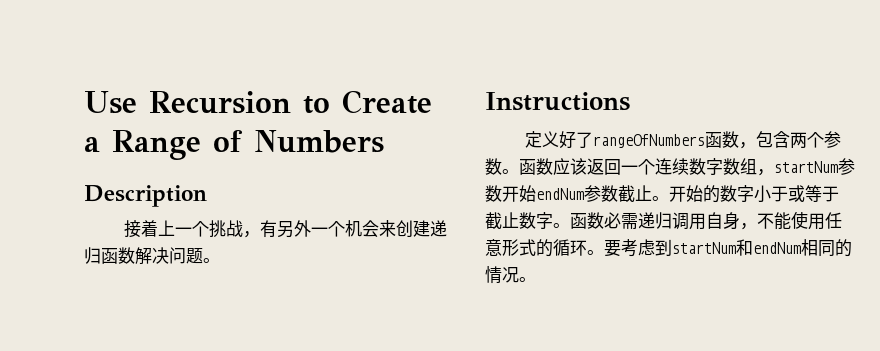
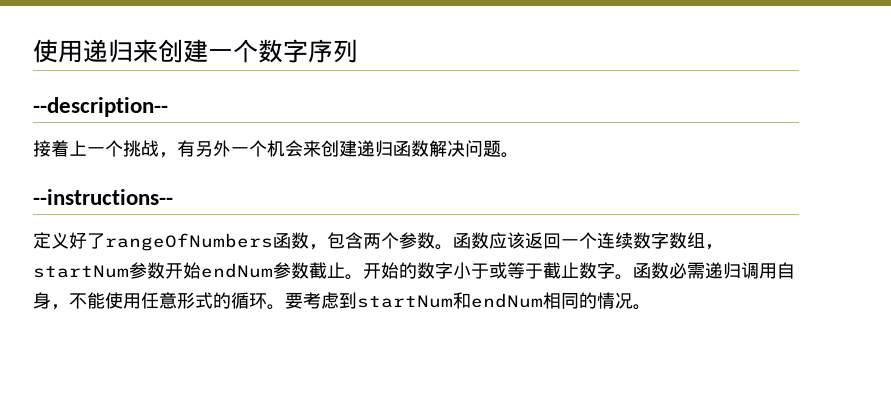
[84,90,432,114] [84,130,384,160] [84,185,207,207] Use Recursion to Create a Range of Numbers // Description -> [33,39,358,63] [33,97,168,117] 使用递归来创建一个数字序列 // --description--
[485,92,630,111] Instructions -> [33,189,173,205] --instructions--

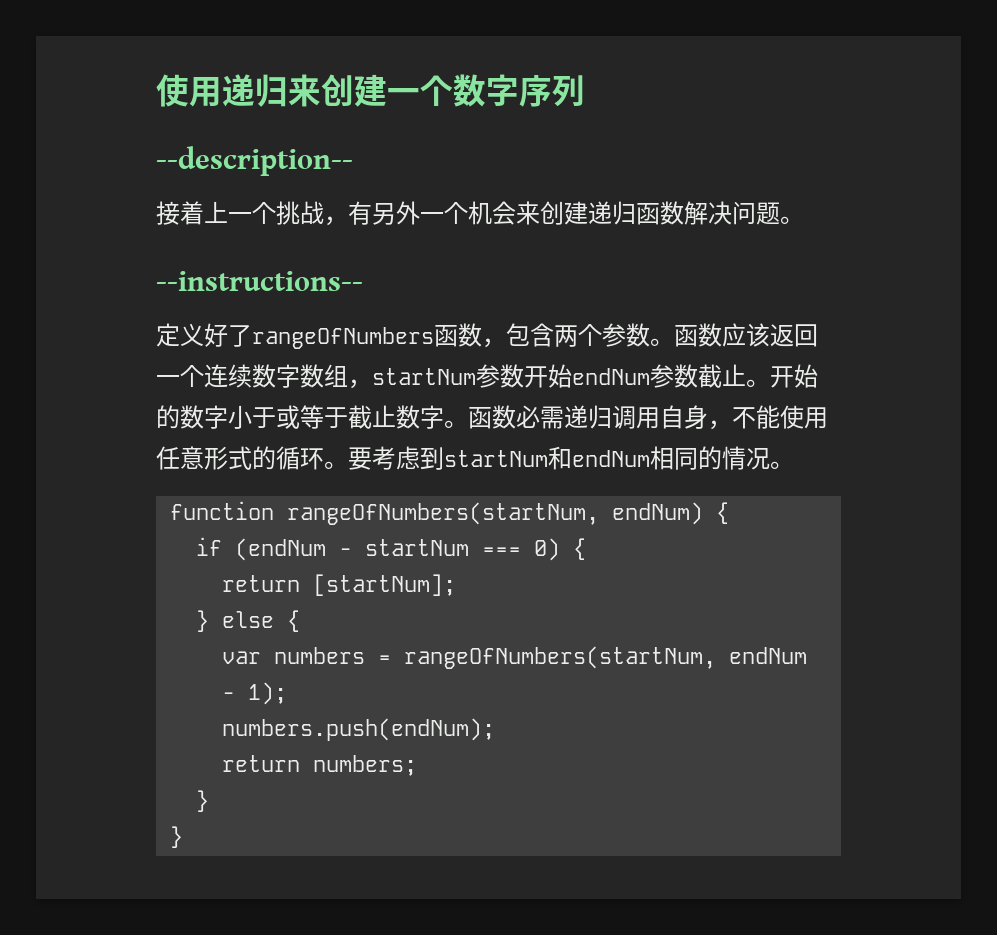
(651, 307) none -> [170,501,730,525] [196,537,587,561] [222,574,457,596] [196,610,301,632] [222,646,808,669] [222,682,288,705] [222,718,496,741] [222,755,418,776] [196,790,210,812] [170,826,184,848] // function rangeOfNumbers(startNum, endNum) { // if (endNum - startNum === 0) { // return [startNum]; // } else { // var numbers = rangeOfNumbers(startNum, endNum - 1); // numbers.push(endNum); // return numbers; // } // }

